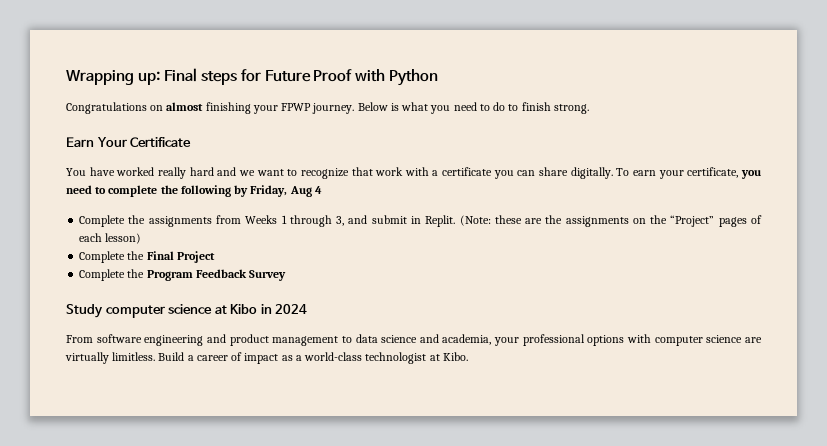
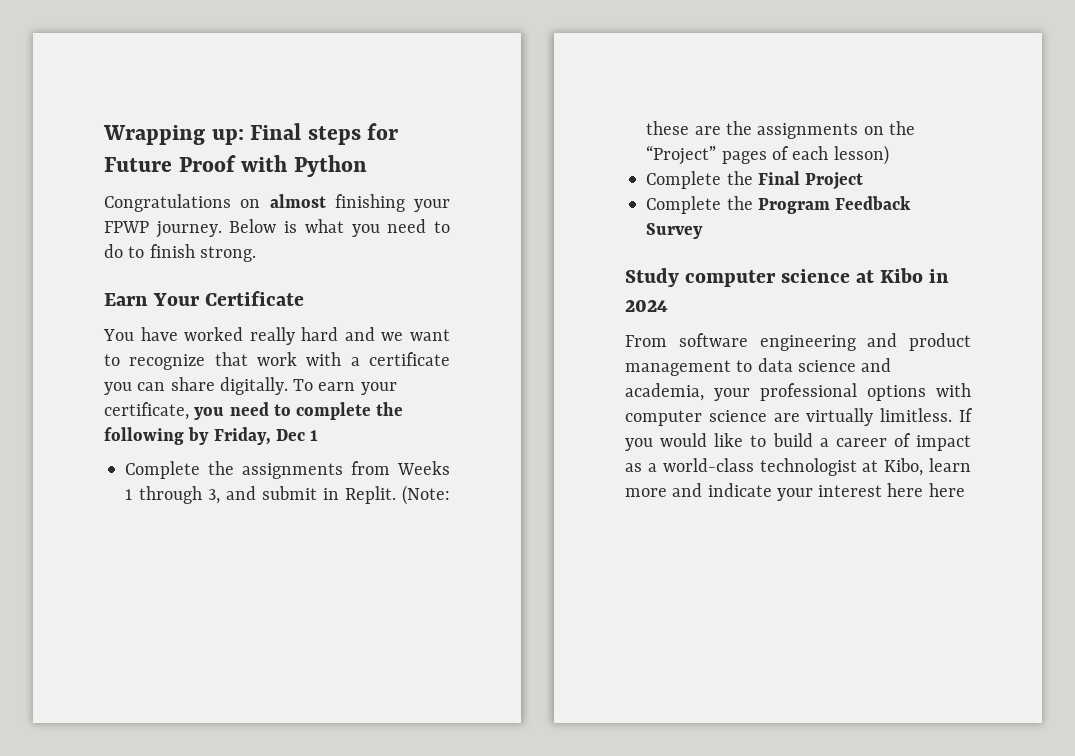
[289,186,322,197] Aug 4 -> [275,429,319,441] Dec 1
[158,352,185,361] Build -> [959,408,973,422] [625,433,813,451] If you would like to build
[442,352,468,361] Kibo. -> [884,458,971,476] [625,483,965,501] Kibo, learn more and indicate your interest here here

